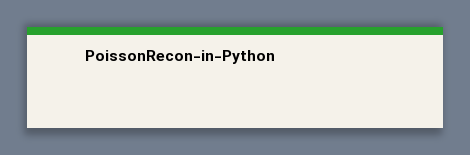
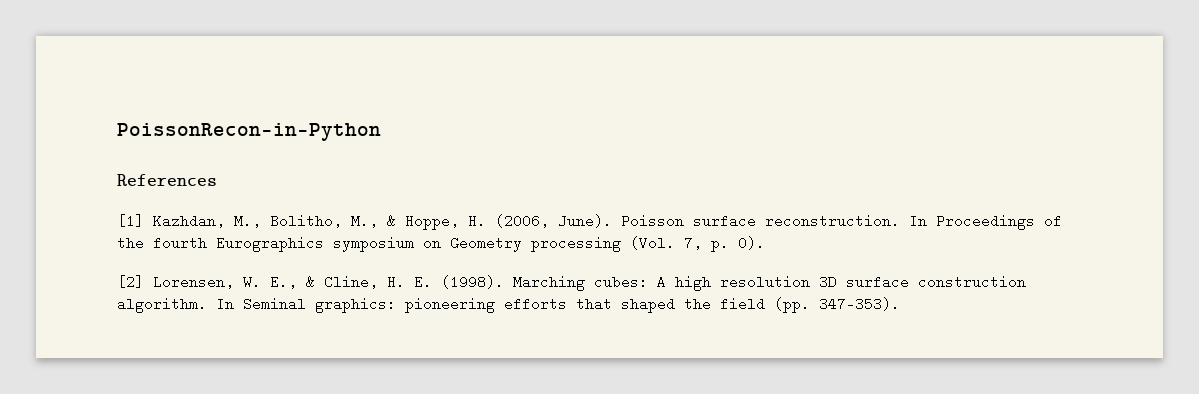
(275, 57) none -> [117,174,217,186] [117,214,1062,230] [117,236,765,252] [117,275,1026,291] [117,297,900,313] // References // [1] Kazhdan, M., Bolitho, M., & Hoppe, H. (2006, June). Poisson surface reconstruction. In Proceedings of the fourth Eurographics symposium on Geometry processing (Vol. 7, p. 0). // [2] Lorensen, W. E., & Cline, H. E. (1998). Marching cubes: A high resolution 3D surface construction algorithm. In Seminal graphics: pioneering efforts that shaped the field (pp. 347-353).

